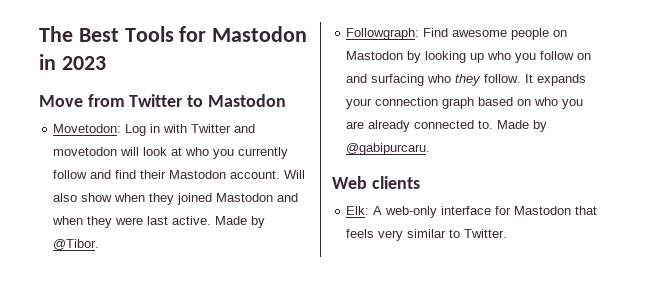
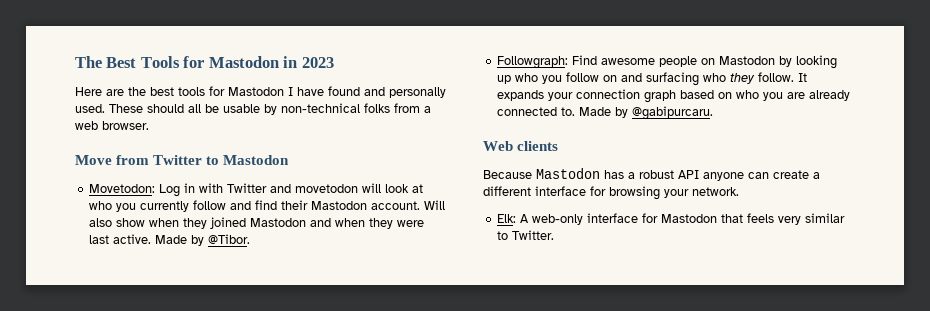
(106, 63) none -> [75,86,446,98] [75,103,431,115] [75,121,149,130] // Here are the best tools for Mastodon I have found and personally used. These should all be usable by non-technical folks from a web browser.
(420, 182) none -> [483,168,820,181] [483,186,739,200] // Because Mastodon has a robust API anyone can create a different interface for browsing your network.

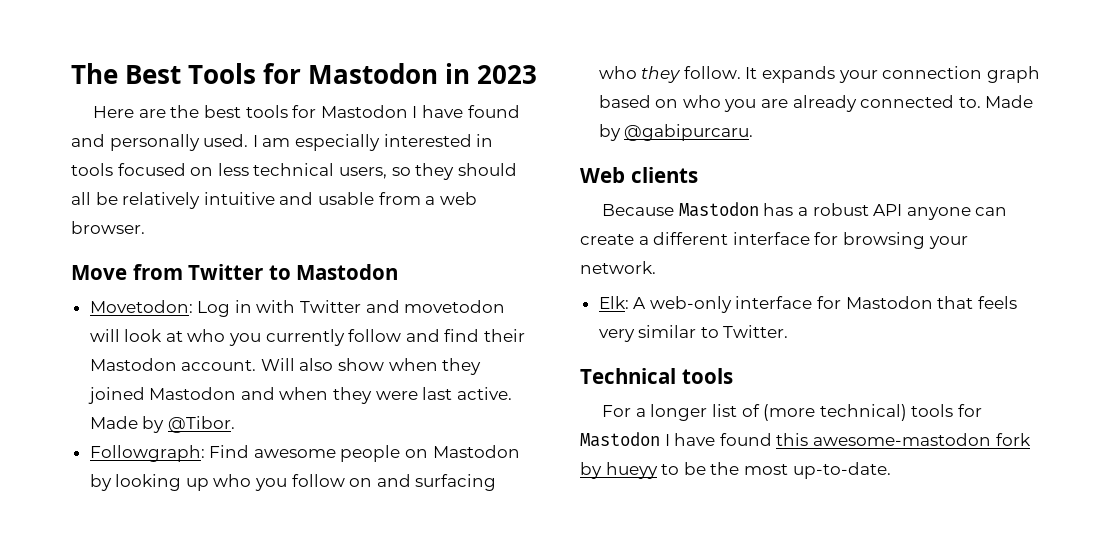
[109,103,390,115] These should all be usable by non-technical folks -> [252,134,494,151] [71,163,517,180] [71,192,374,209] I am especially interested in tools focused on less technical users, so they should all be relatively intuitive and usable
(555, 235) none -> [580,368,733,384] [602,404,982,421] [580,432,1031,447] [580,462,891,479] // Technical tools // For a longer list of (more technical) tools for Mastodon I have found this awesome-mastodon fork by hueyy to be the most up-to-date.

